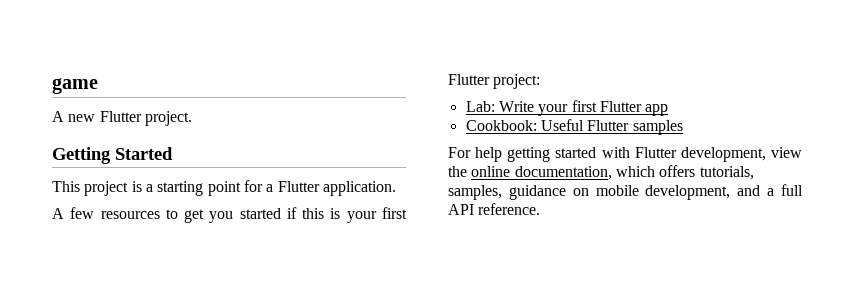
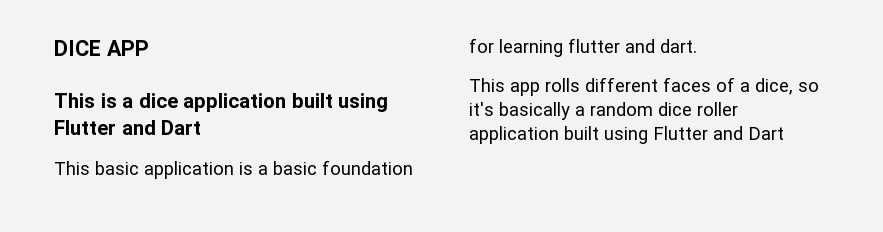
[52,78,98,94] [52,111,192,126] [52,147,173,164] [52,180,396,196] [52,207,407,223] [448,74,541,89] [465,100,669,116] [465,119,683,135] [448,147,802,162] [448,165,754,180] [448,184,803,200] [448,203,541,215] game // A new Flutter project. // Getting Started // This project is a starting point for a Flutter application. // A few resources to get you started if this is your first Flutter project: // Lab: Write your first Flutter app // Cookbook: Useful Flutter samples // For help getting started with Flutter development, view the online documentation, which offers tutorials, samples, guidance on mobile development, and a full API reference. -> [54,40,149,56] [54,93,389,112] [54,120,202,135] [54,160,413,179] [469,38,697,57] [469,77,819,96] [469,102,738,120] [469,126,784,144] DICE APP // This is a dice application built using Flutter and Dart // This basic application is a basic foundation for learning flutter and dart. // This app rolls different faces of a dice, so it's basically a random dice roller application built using Flutter and Dart

